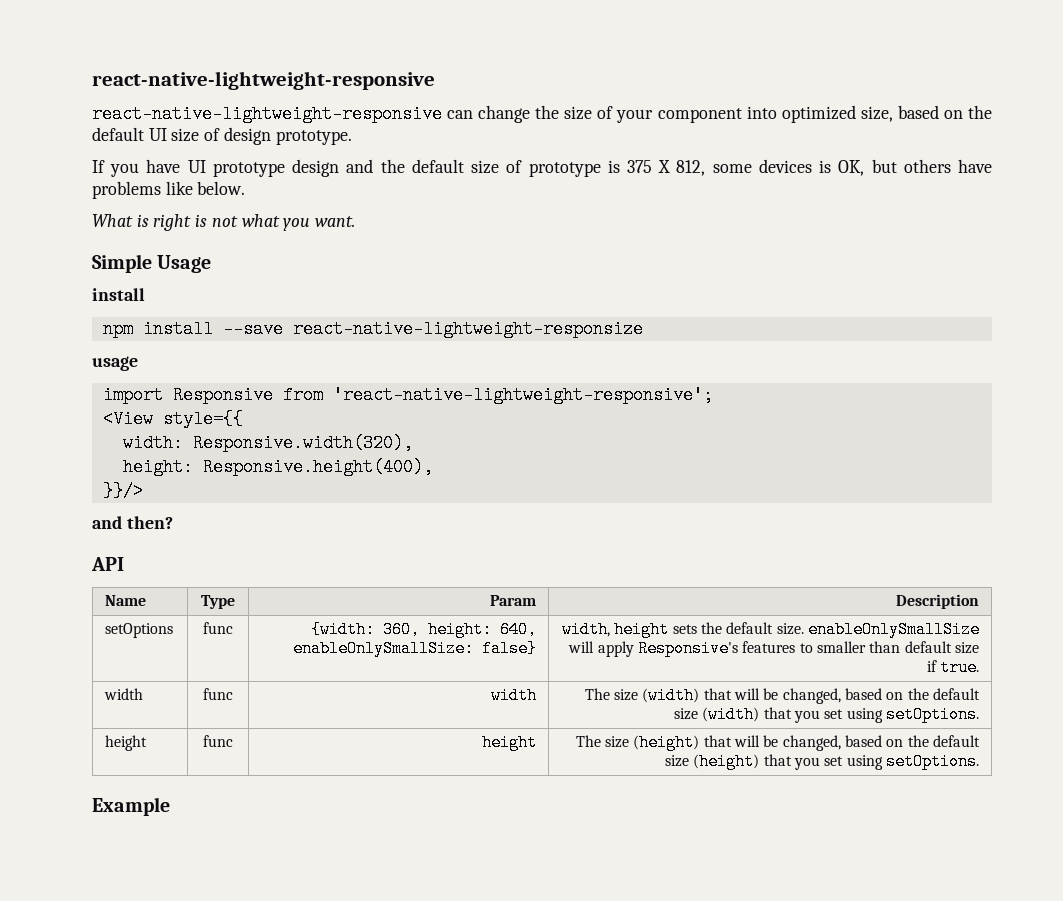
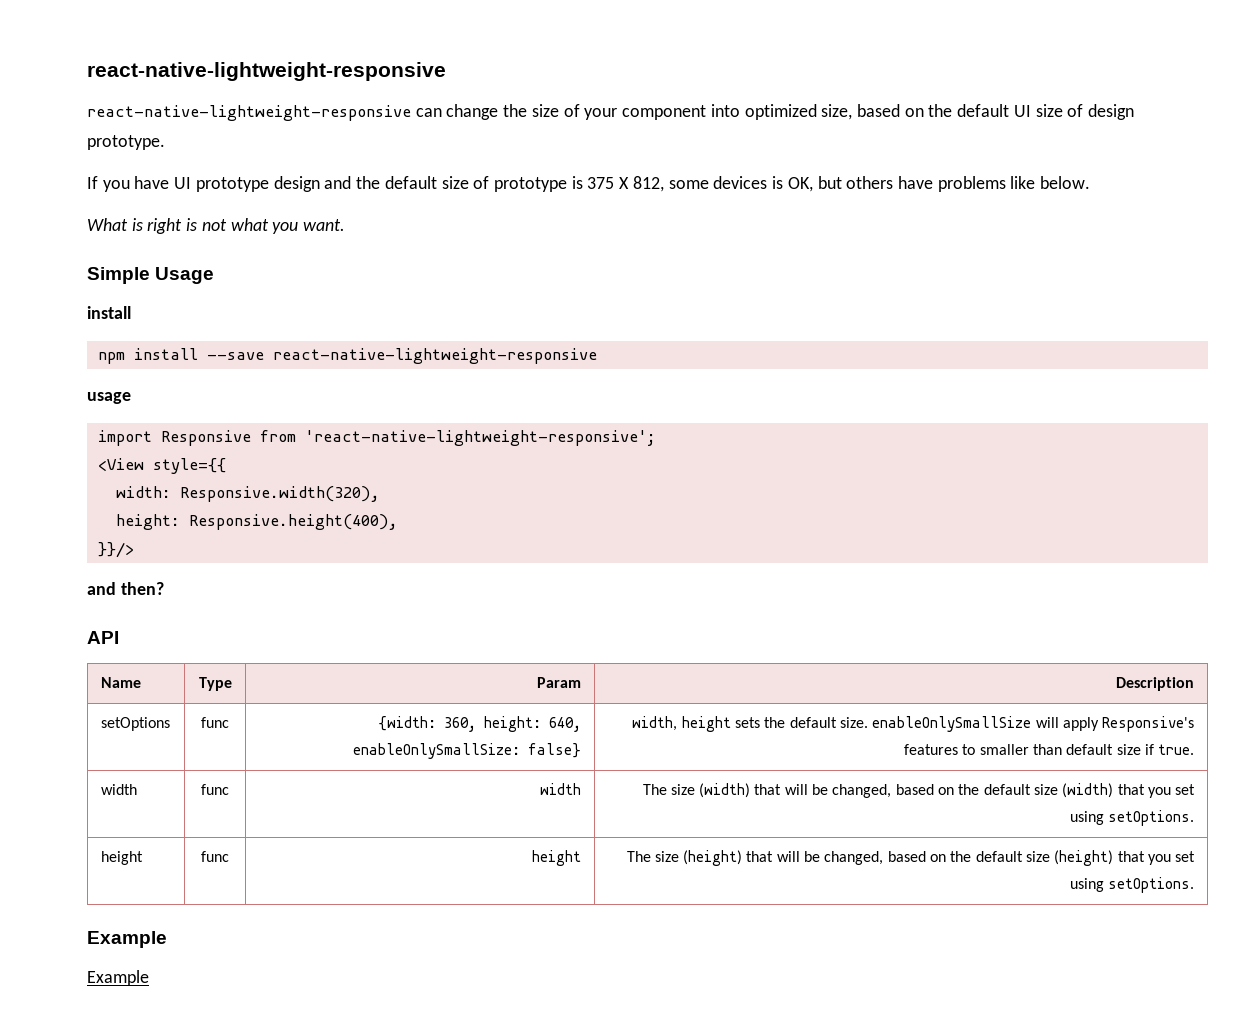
[292,320,643,338] react-native-lightweight-responsize -> [272,348,597,364] react-native-lightweight-responsive
(170, 806) none -> [87,970,149,986] // Example

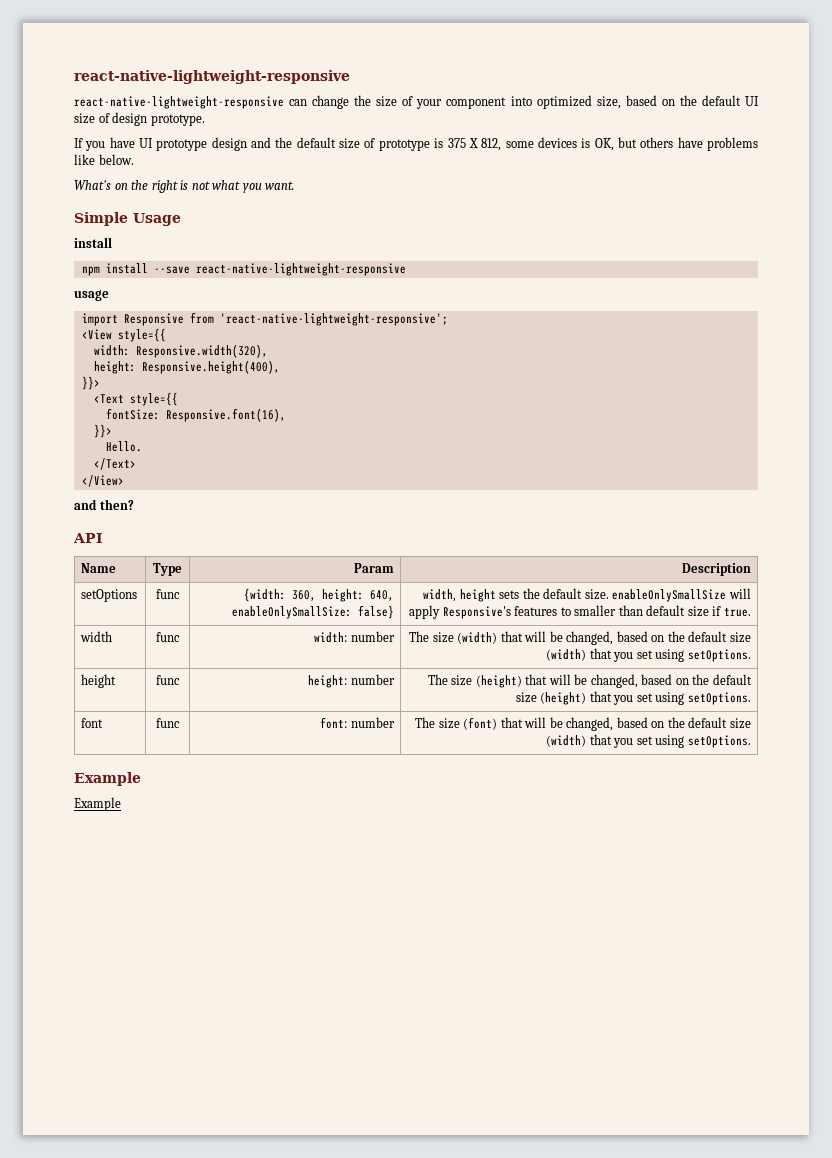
[87,218,143,231] What is -> [74,180,149,190] What's on the
[97,542,134,558] }}/> -> [81,376,100,390] [93,392,178,406] [105,408,286,422] [93,424,112,438] [105,441,142,452] [93,458,136,470] [81,475,124,487] }}> // <Text style={{ // fontSize: Responsive.font(16), // }}> // Hello. // </Text> // </View>
[540,783,582,795] width -> [314,631,395,643] width: number
[532,850,582,866] height -> [308,674,395,688] height: number
(1195, 885) none -> [81,718,104,728] [156,718,180,728] [320,717,395,729] [415,717,751,731] [546,734,751,748] // font | func | font: number | The size (font) that will be changed, based on the default size (width) that you set using setOptions.

